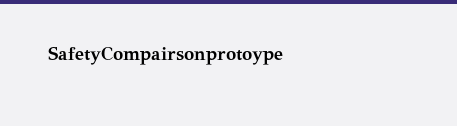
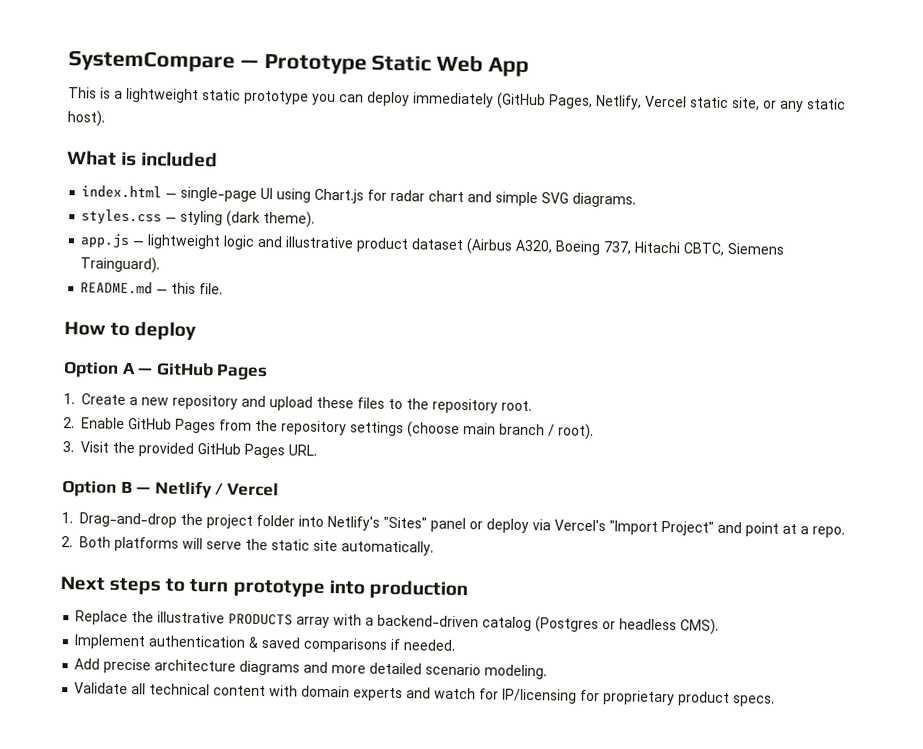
[48,46,283,65] SafetyCompairsonprotoype -> [68,50,530,77] [68,87,846,113] [67,110,105,127] [67,150,219,168] [81,184,637,208] [81,208,316,228] [80,233,785,256] [80,256,161,274] [80,280,224,295] [64,321,197,341] [63,361,269,381] [63,393,532,414] [63,417,594,440] [62,441,317,459] [62,480,279,499] [61,512,845,538] [61,536,434,556] [60,576,468,600] [75,610,720,635] [74,634,457,653] [74,658,548,680] [74,682,776,707] SystemCompare — Prototype Static Web App // This is a lightweight static prototype you can deploy immediately (GitHub Pages, Netlify, Vercel static site, or any static host). // What is included // index.html — single-page UI using Chart.js for radar chart and simple SVG diagrams. // styles.css — styling (dark theme). // app.js — lightweight logic and illustrative product dataset (Airbus A320, Boeing 737, Hitachi CBTC, Siemens Trainguard). // README.md — this file. // How to deploy // Option A — GitHub Pages // 1. Create a new repository and upload these files to the repository root. // 2. Enable GitHub Pages from the repository settings (choose main branch / root). // 3. Visit the provided GitHub Pages URL. // Option B — Netlify / Vercel // 1. Drag-and-drop the project folder into Netlify's "Sites" panel or deploy via Vercel's "Import Project" and point at a repo. // 2. Both platforms will serve the static site automatically. // Next steps to turn prototype into production // Replace the illustrative PRODUCTS array with a backend-driven catalog (Postgres or headless CMS). // Implement authentication & saved comparisons if needed. // Add precise architecture diagrams and more detailed scenario modeling. // Validate all technical content with domain experts and watch for IP/licensing for proprietary product specs.

